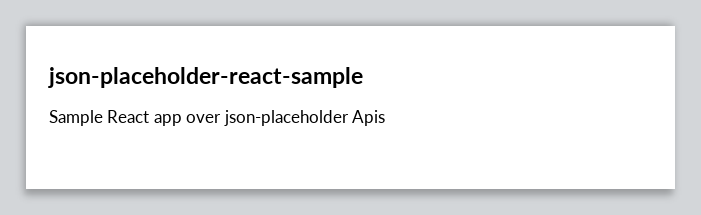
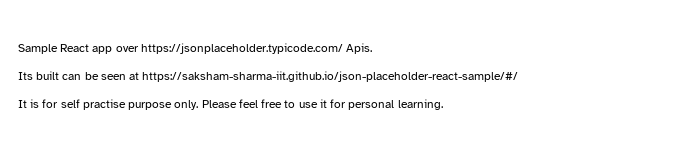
[48,67,363,88] json-placeholder-react-sample // -> (18, 49) none
[223,110,386,126] json-placeholder Apis -> [140,43,373,54] [18,71,519,82] [18,99,443,110] https://jsonplaceholder.typicode.com/ Apis. // Its built can be seen at https://saksham-sharma-iit.github.io/json-placeholder-react-sample/#/ // It is for self practise purpose only. Please feel free to use it for personal learning.

